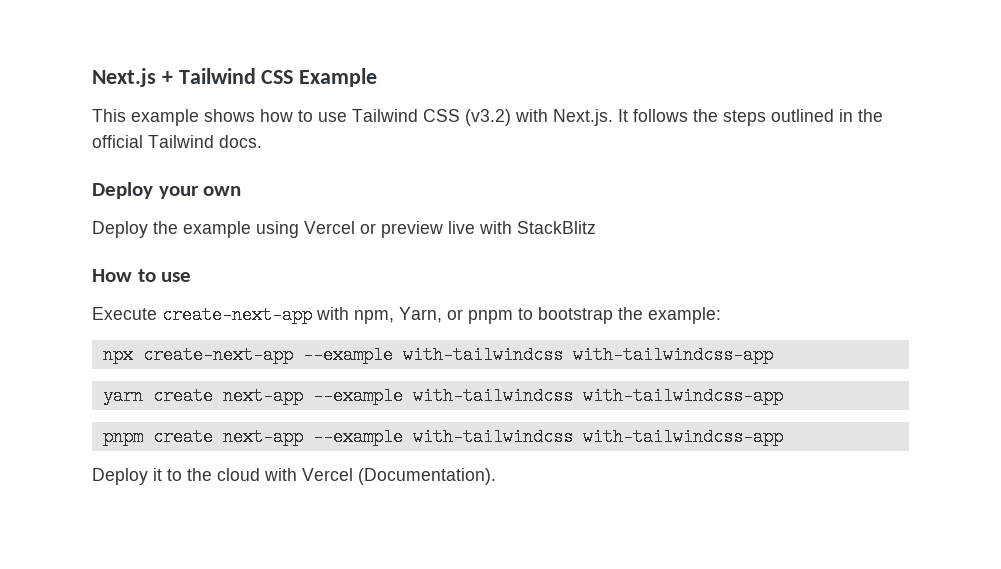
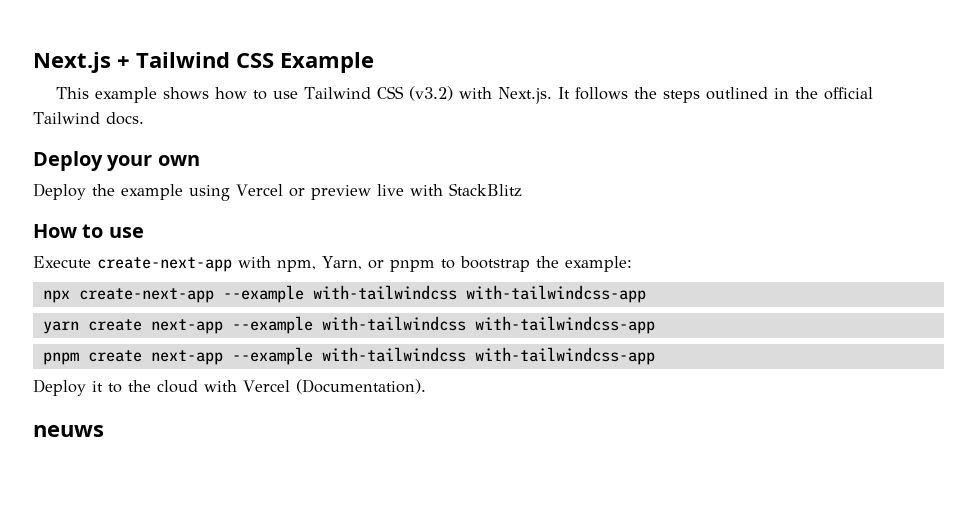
(496, 476) none -> [33,425,104,437] // neuws

